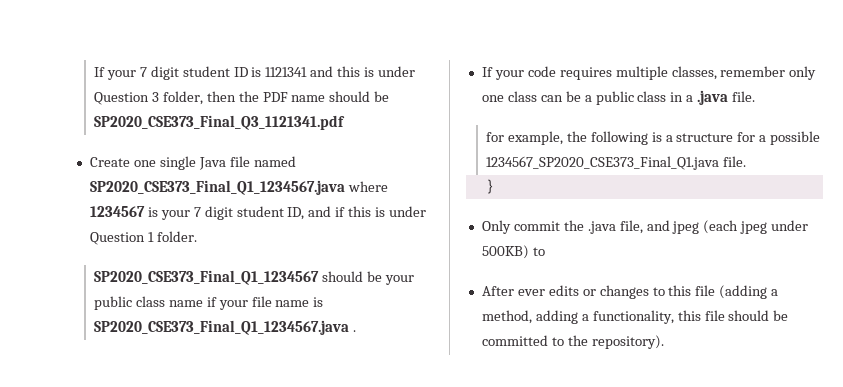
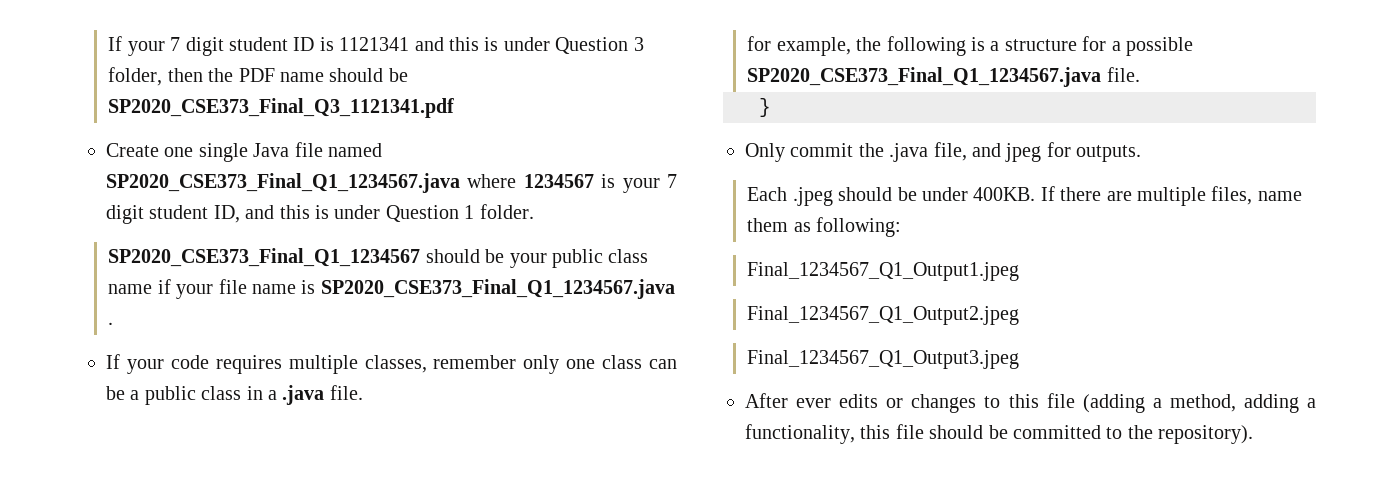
[335,207,346,217] if -> (275, 212) none
[485,156,719,170] 1234567_SP2020_CSE373_Final_Q1.java -> [747,67,1102,87] SP2020_CSE373_Final_Q1_1234567.java
[703,220,809,234] [481,245,545,259] (each jpeg under 500KB) to -> [1046,142,1142,162] [747,186,1302,206] [747,217,902,237] [747,262,1020,281] [747,306,1020,325] [747,350,1020,369] for outputs. // Each .jpeg should be under 400KB. If there are multiple files, name them as following: // Final_1234567_Q1_Output1.jpeg // Final_1234567_Q1_Output2.jpeg // Final_1234567_Q1_Output3.jpeg

